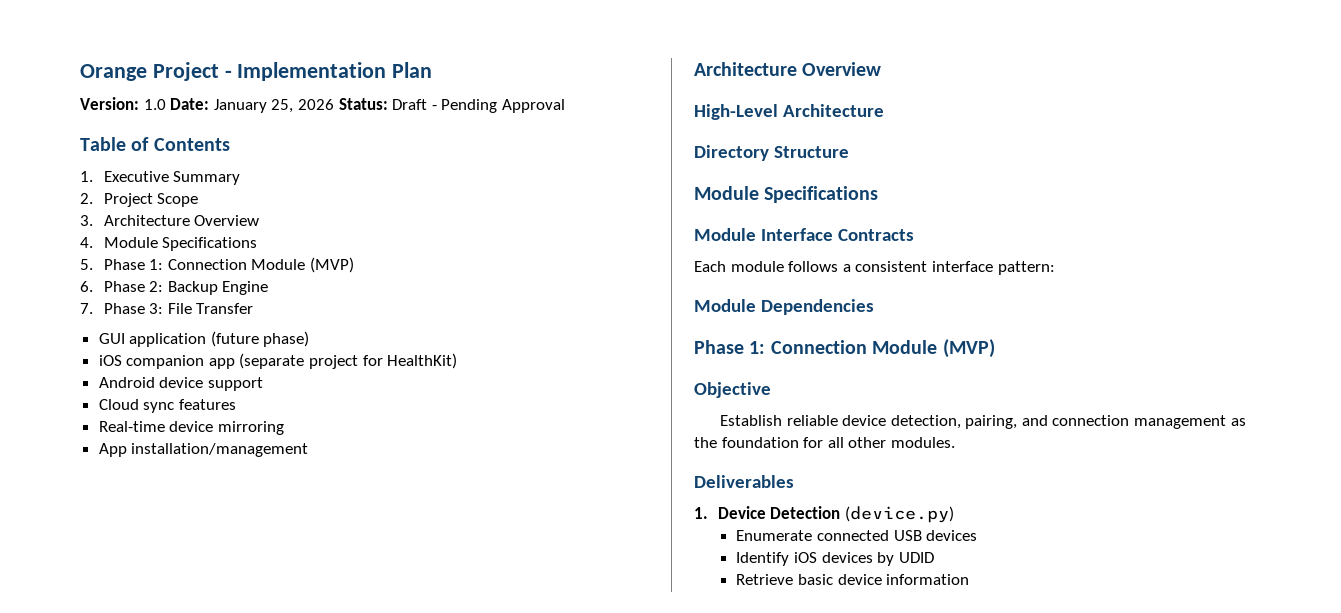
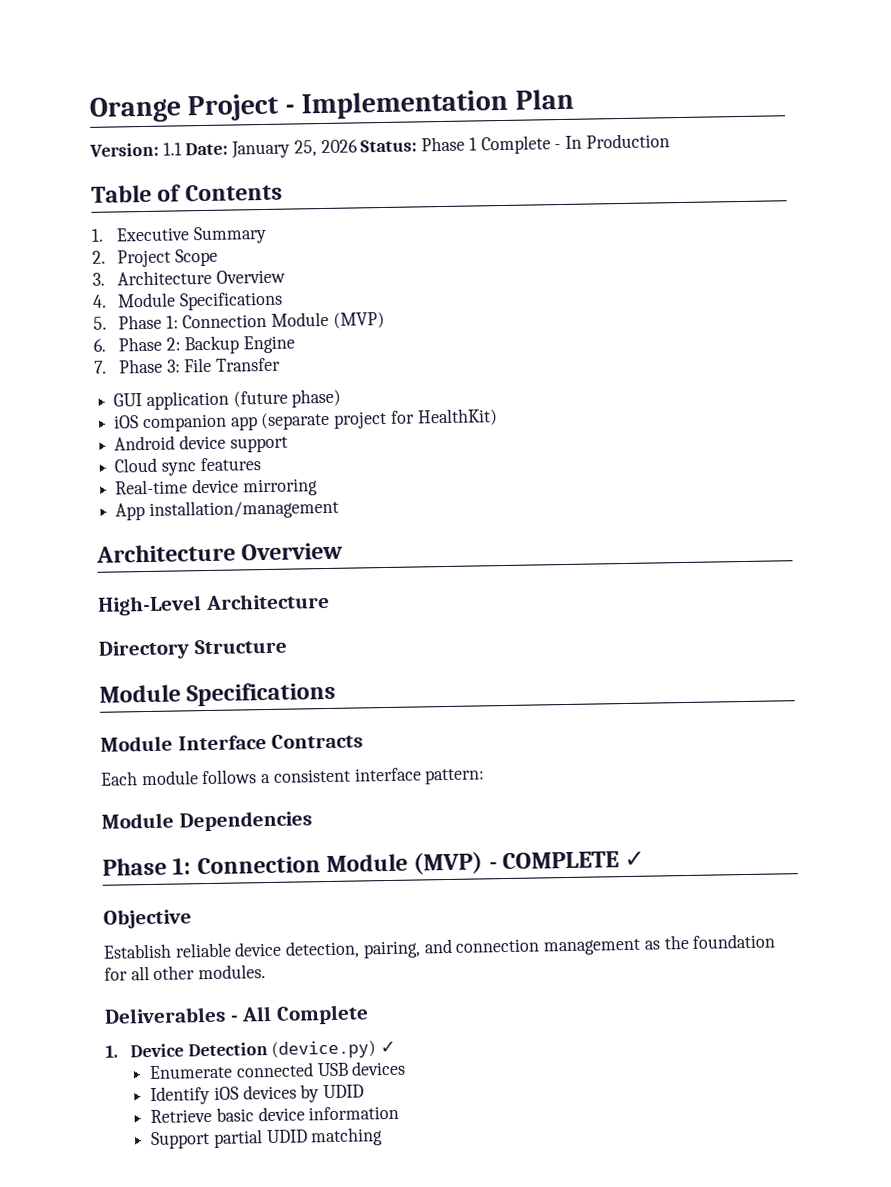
[143,99,166,110] 1.0 -> [162,142,182,156] 1.1
[392,99,565,113] Draft - Pending Approval -> [421,133,670,155] Phase 1 Complete - In Production
(995, 348) none -> [488,850,646,870] - COMPLETE ✓
(794, 481) none -> [230,1004,369,1025] - All Complete
(954, 514) none -> [380,1040,397,1054] ✓
(970, 579) none -> [150,1127,384,1150] // Support partial UDID matching

